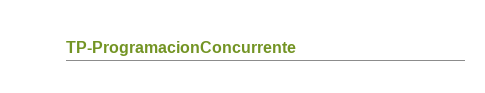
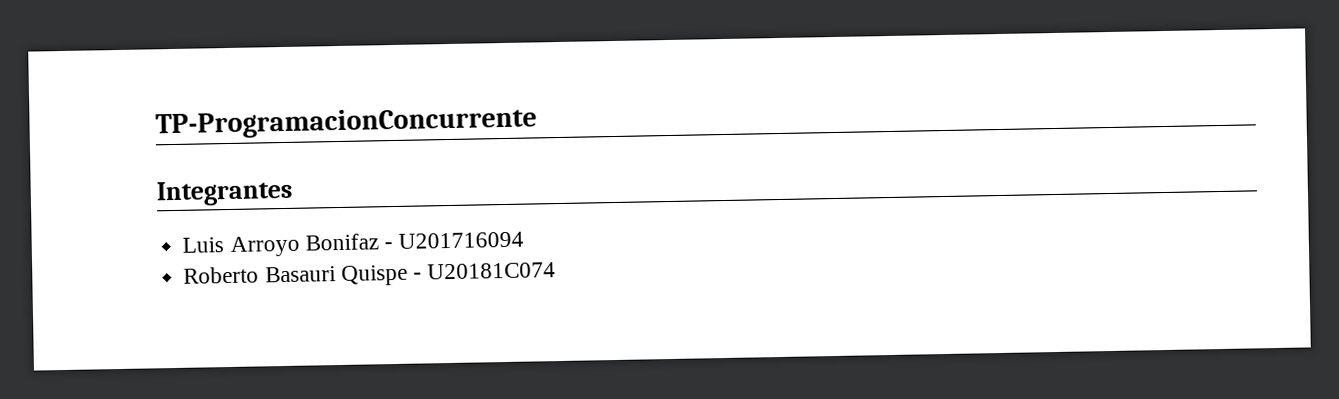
(296, 48) none -> [156,179,294,207] [182,231,525,257] [183,262,557,286] // Integrantes // Luis Arroyo Bonifaz - U201716094 // Roberto Basauri Quispe - U20181C074

